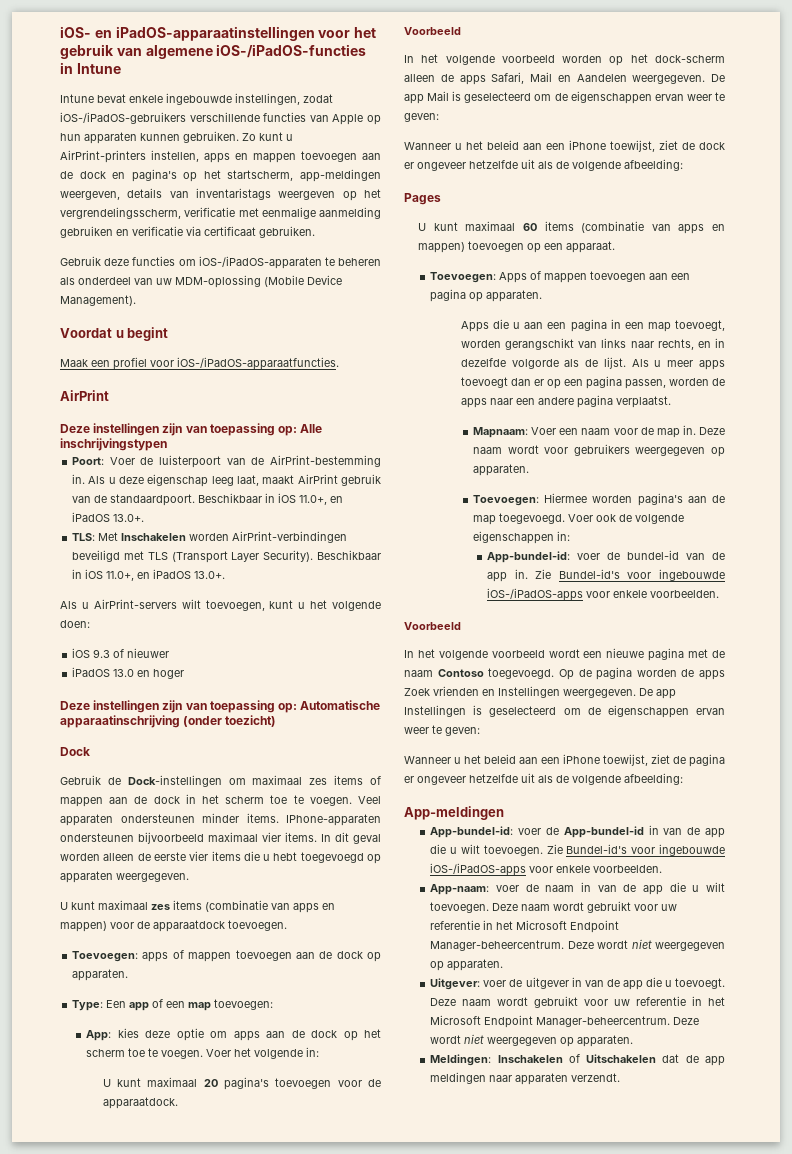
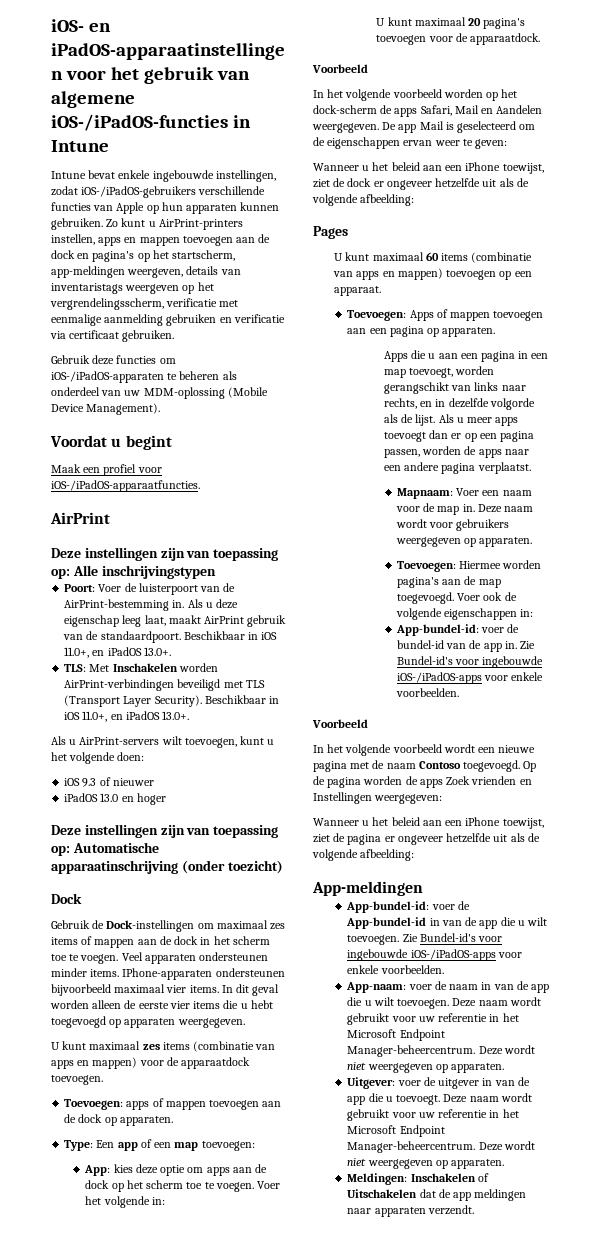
[404,74,435,82] alleen -> (377, 109) none
[563,688,676,699] [404,705,725,718] [404,725,480,736] weergegeven. De app Instellingen is geselecteerd om de eigenschappen ervan weer te geven: -> [374,794,443,804] weergegeven:

